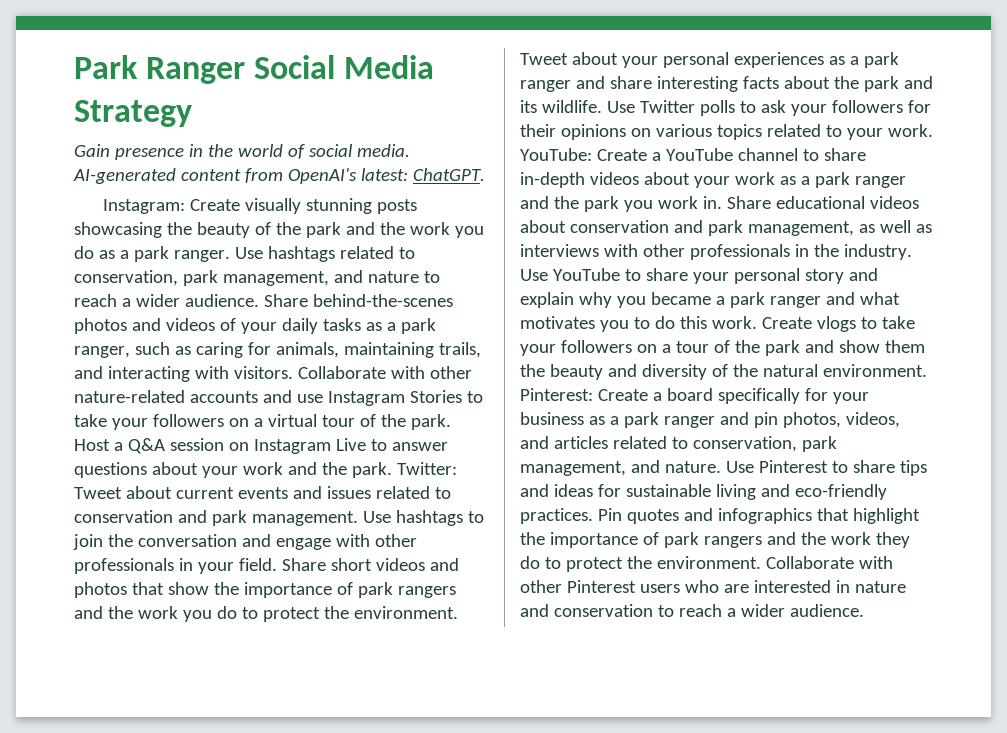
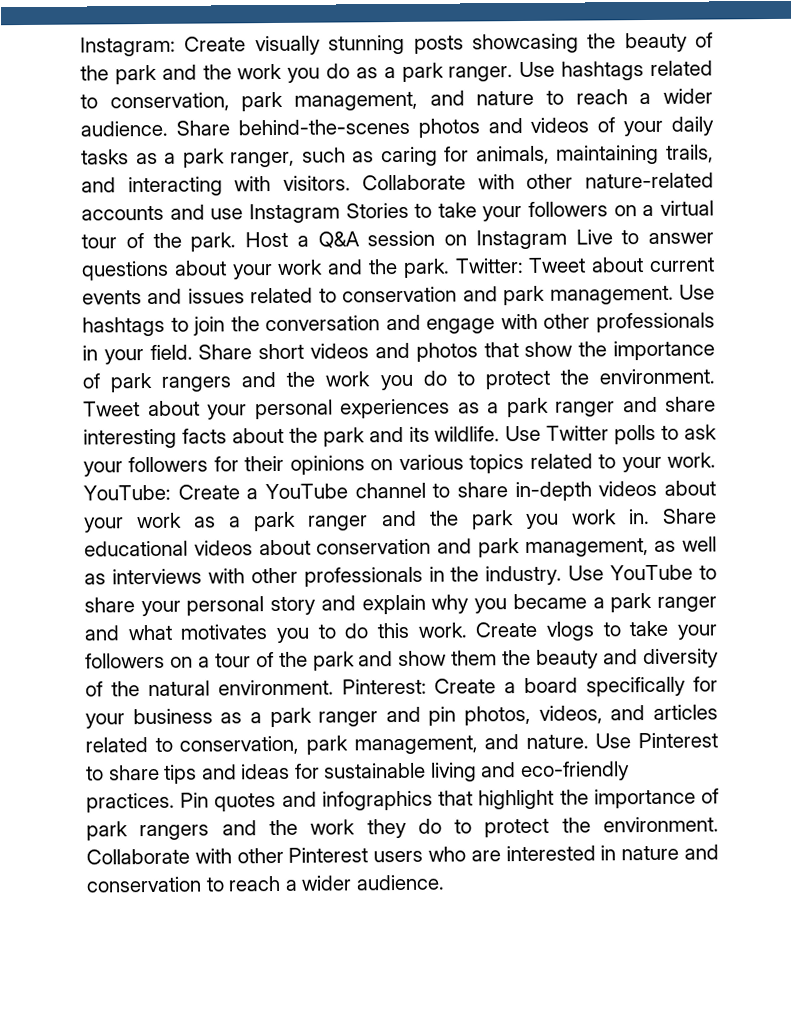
[74,55,435,84] [74,100,192,127] [74,144,410,160] [73,168,485,184] Park Ranger Social Media Strategy // Gain presence in the world of social media. AI-generated content from OpenAI's latest: ChatGPT. // -> (80, 46) none

